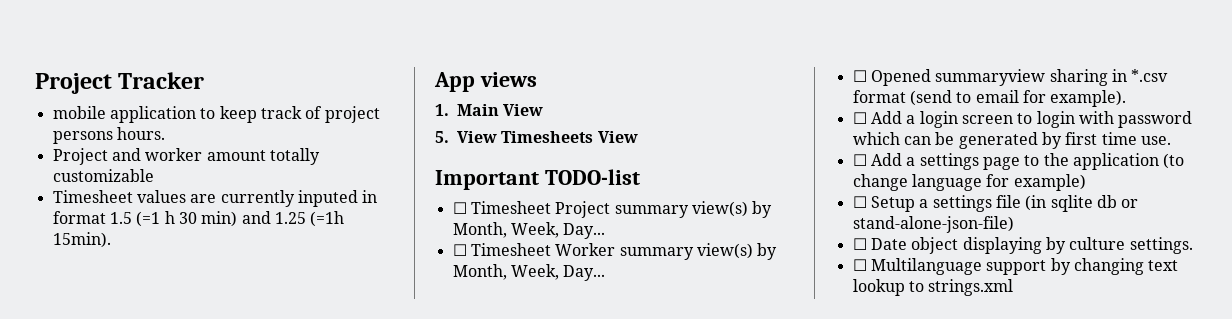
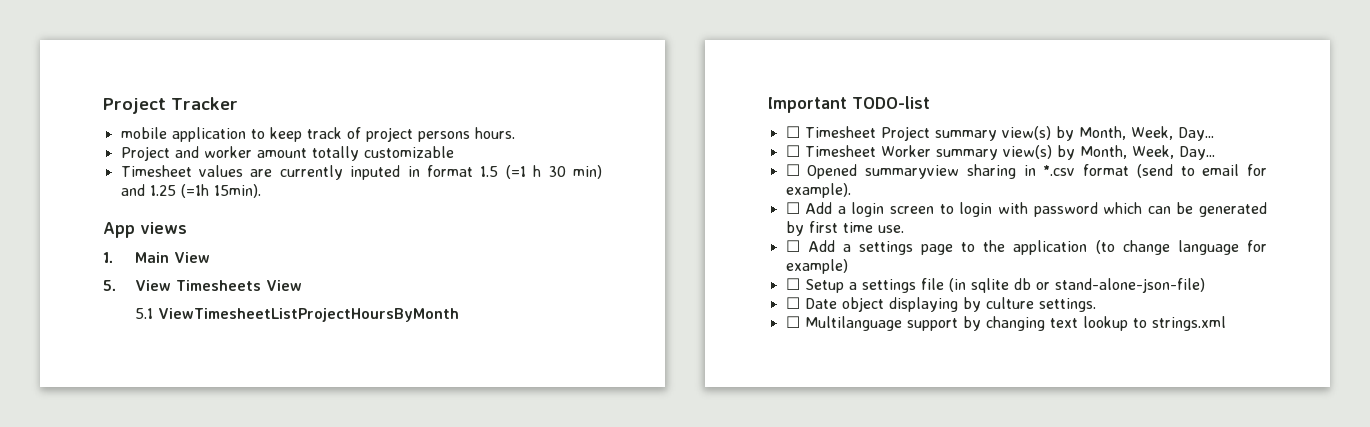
(638, 137) none -> [134,308,459,322] // 5.1 ViewTimesheetListProjectHoursByMonth

